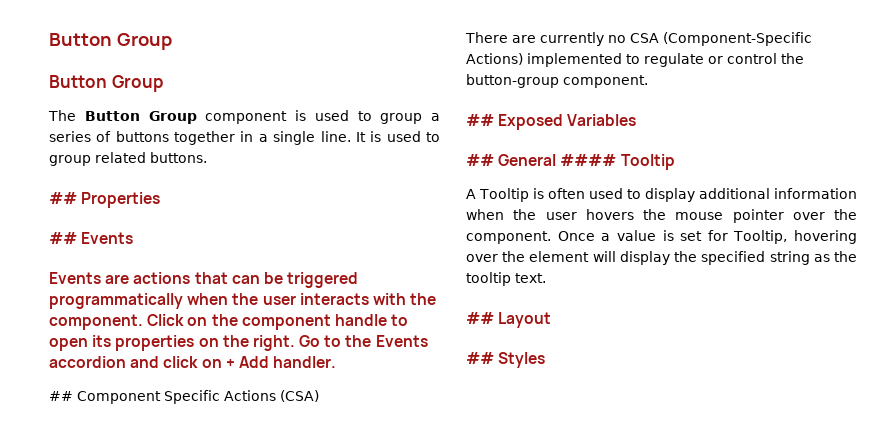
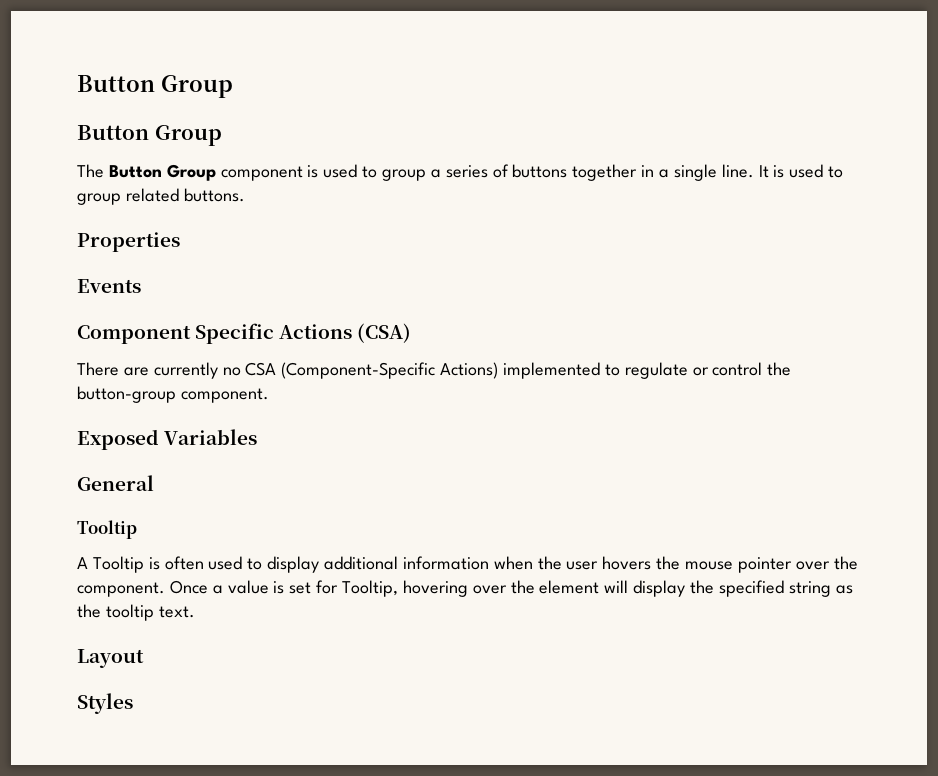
[49,192,77,204] ## -> (245, 195) none
[49,232,77,244] ## -> (180, 242) none
[49,272,359,288] [49,293,437,309] [49,314,409,330] [49,335,428,351] [49,356,337,368] [49,391,73,401] Events are actions that can be triggered programmatically when the user interacts with the component. Click on the component handle to open its properties on the right. Go to the Events accordion and click on + Add handler. // ## -> (141, 286) none
[466,114,494,126] ## -> (269, 395) none
[466,154,494,166] ## -> (258, 437) none
[560,154,617,166] #### -> (154, 483) //
[466,312,494,324] ## -> (195, 612) none
[466,352,494,364] ## -> (144, 658) none

